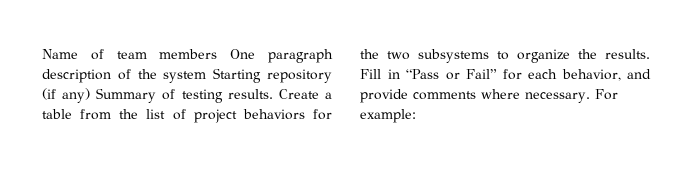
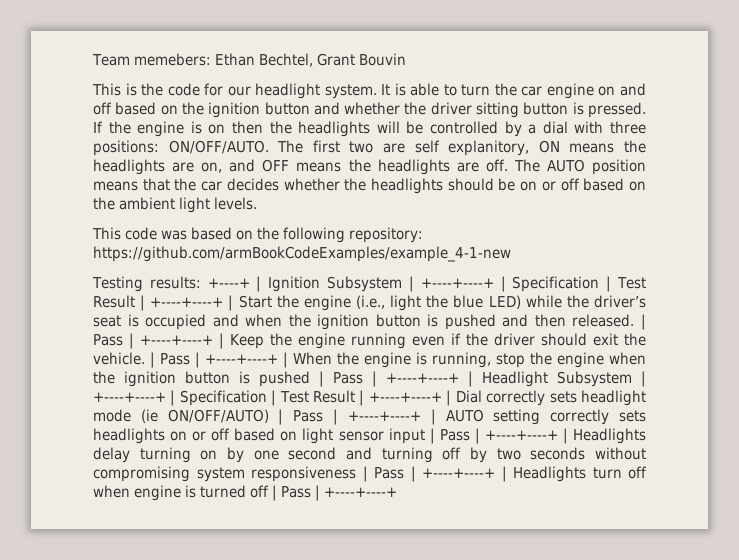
[42,49,333,63] [42,68,332,83] [42,88,332,103] [42,109,332,123] [360,49,650,63] [360,69,651,81] [360,89,618,103] [360,109,416,123] Name of team members One paragraph description of the system Starting repository (if any) Summary of testing results. Create a table from the list of project behaviors for the two subsystems to organize the results. Fill in “Pass or Fail” for each behavior, and provide comments where necessary. For example: -> [92,53,407,67] [92,83,646,99] [93,102,647,118] [93,121,647,137] [93,140,647,156] [93,159,647,175] [93,178,646,194] [93,197,258,213] [92,227,424,243] [93,246,511,262] [92,276,647,292] [93,295,647,311] [93,314,647,330] [93,333,646,349] [93,352,646,368] [93,371,646,387] [93,390,646,406] [93,409,646,425] [93,428,646,444] [93,447,647,463] [93,466,647,482] [93,485,398,501] Team memebers: Ethan Bechtel, Grant Bouvin // This is the code for our headlight system. It is able to turn the car engine on and off based on the ignition button and whether the driver sitting button is pressed. If the engine is on then the headlights will be controlled by a dial with three positions: ON/OFF/AUTO. The first two are self explanitory, ON means the headlights are on, and OFF means the headlights are off. The AUTO position means that the car decides whether the headlights should be on or off based on the ambient light levels. // This code was based on the following repository: https://github.com/armBookCodeExamples/example_4-1-new // Testing results: +----+ | Ignition Subsystem | +----+----+ | Specification | Test Result | +----+----+ | Start the engine (i.e., light the blue LED) while the driver’s seat is occupied and when the ignition button is pushed and then released. | Pass | +----+----+ | Keep the engine running even if the driver should exit the vehicle. | Pass | +----+----+ | When the engine is running, stop the engine when the ignition button is pushed | Pass | +----+----+ | Headlight Subsystem | +----+----+ | Specification | Test Result | +----+----+ | Dial correctly sets headlight mode (ie ON/OFF/AUTO) | Pass | +----+----+ | AUTO setting correctly sets headlights on or off based on light sensor input | Pass | +----+----+ | Headlights delay turning on by one second and turning off by two seconds without compromising system responsiveness | Pass | +----+----+ | Headlights turn off when engine is turned off | Pass | +----+----+

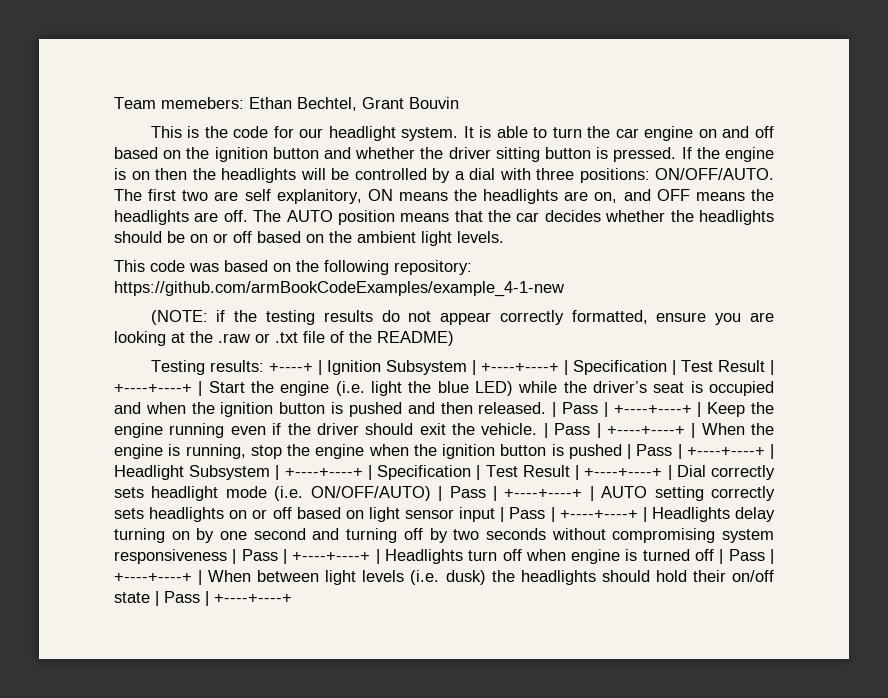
(511, 254) none -> [150,310,775,325] [114,331,454,346] // (NOTE: if the testing results do not appear correctly formatted, ensure you are looking at the .raw or .txt file of the README)
[356,295,385,309] (i.e., -> [335,381,365,396] (i.e.
[140,409,158,423] (ie -> [274,486,304,501] (i.e.
(398, 492) none -> [198,570,775,585] [114,591,292,606] | When between light levels (i.e. dusk) the headlights should hold their on/off state | Pass | +----+----+

